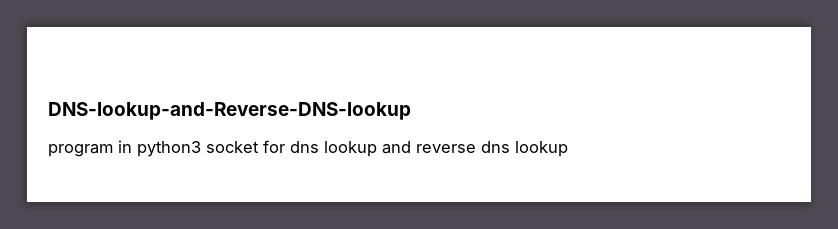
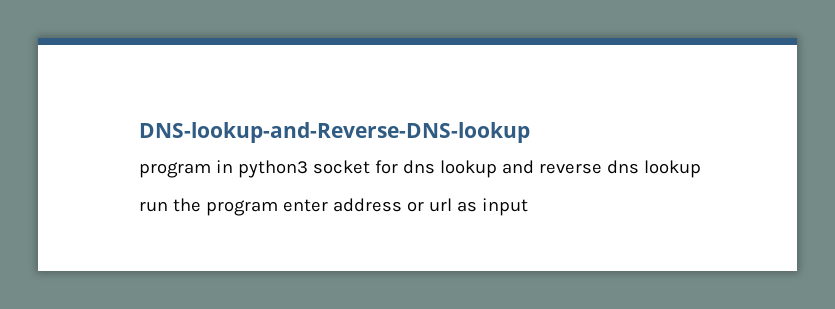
(568, 149) none -> [139,198,528,216] // run the program enter address or url as input

